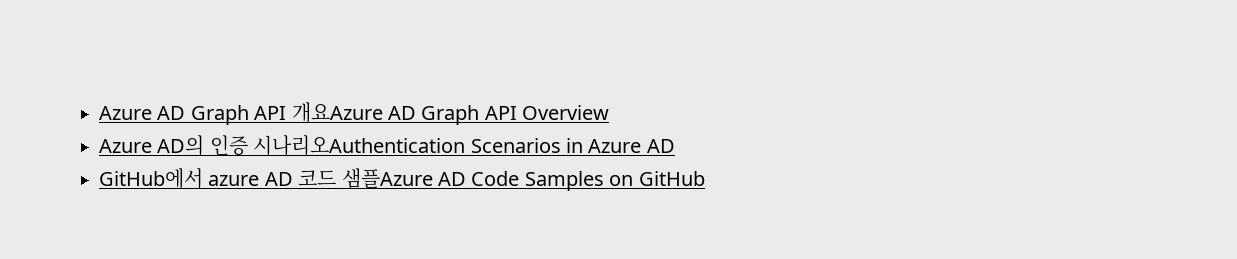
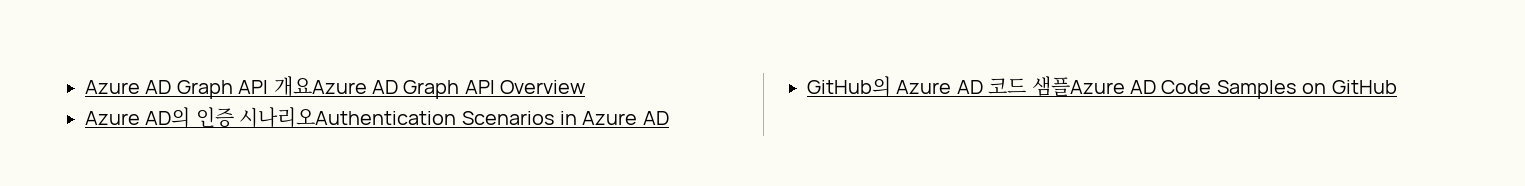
[99,168,260,189] GitHub에서 azure -> [807,76,952,97] GitHub의 Azure

